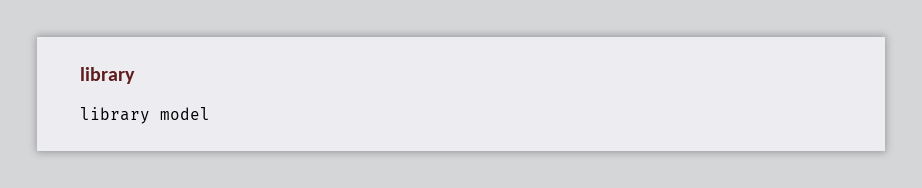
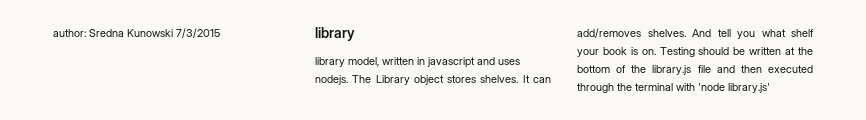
[80,67,135,84] [80,107,210,124] library // library model -> [53,28,220,38] [315,27,355,41] [315,57,520,68] [315,75,551,85] [577,28,814,39] [577,47,813,57] [577,65,813,75] [577,83,770,93] author: Sredna Kunowski 7/3/2015 // library // library model, written in javascript and uses nodejs. The Library object stores shelves. It can add/removes shelves. And tell you what shelf your book is on. Testing should be written at the bottom of the library.js file and then executed through the terminal with 'node library.js'

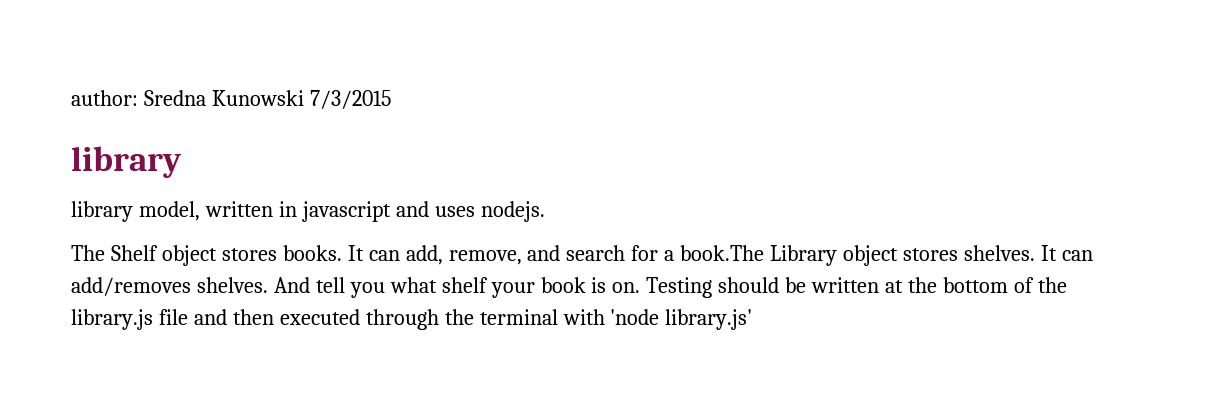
[352,75,372,83] The -> [71,245,765,266] // The Shelf object stores books. It can add, remove, and search for a book.The

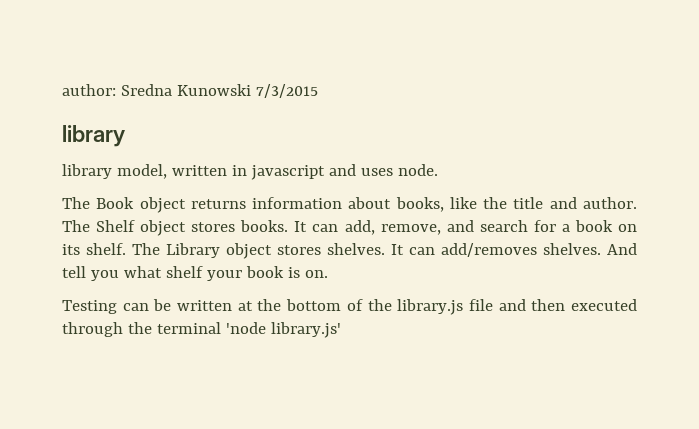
[480,201,545,222] [71,245,105,261] nodejs. // The -> [397,164,438,176] [62,197,637,213] [62,220,90,232] node. // The Book object returns information about books, like the title and author. The
[680,245,765,261] book.The -> [574,220,637,232] [62,243,160,255] book on its shelf. The
[646,277,780,298] Testing should -> [62,300,149,314] // Testing can
[562,309,605,325] with -> (221, 328) none

